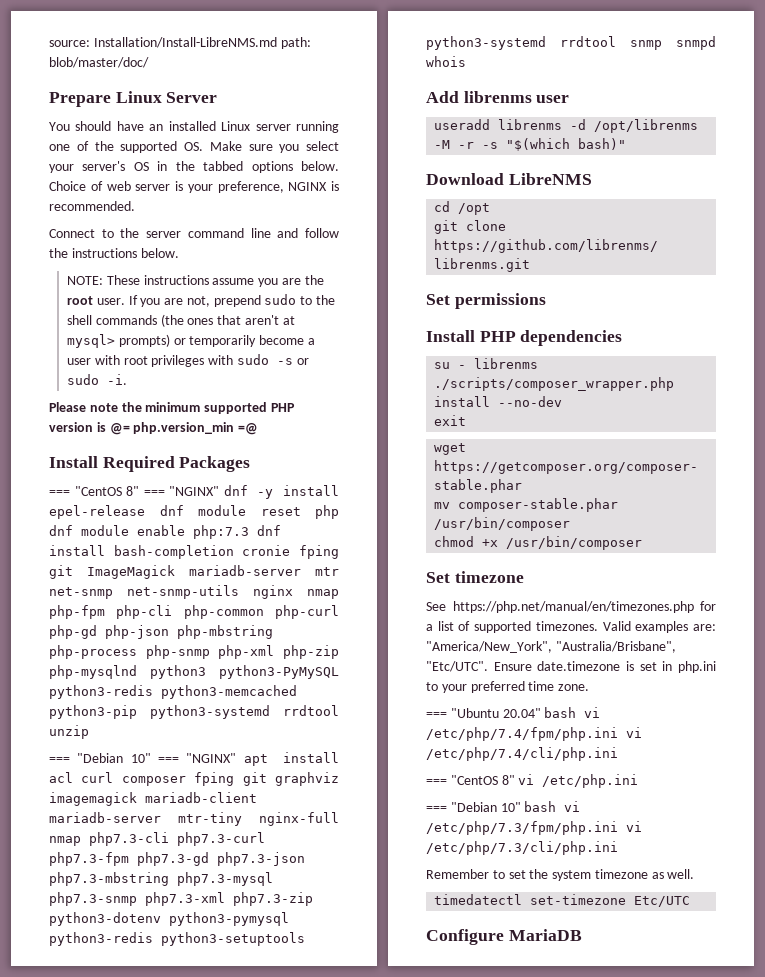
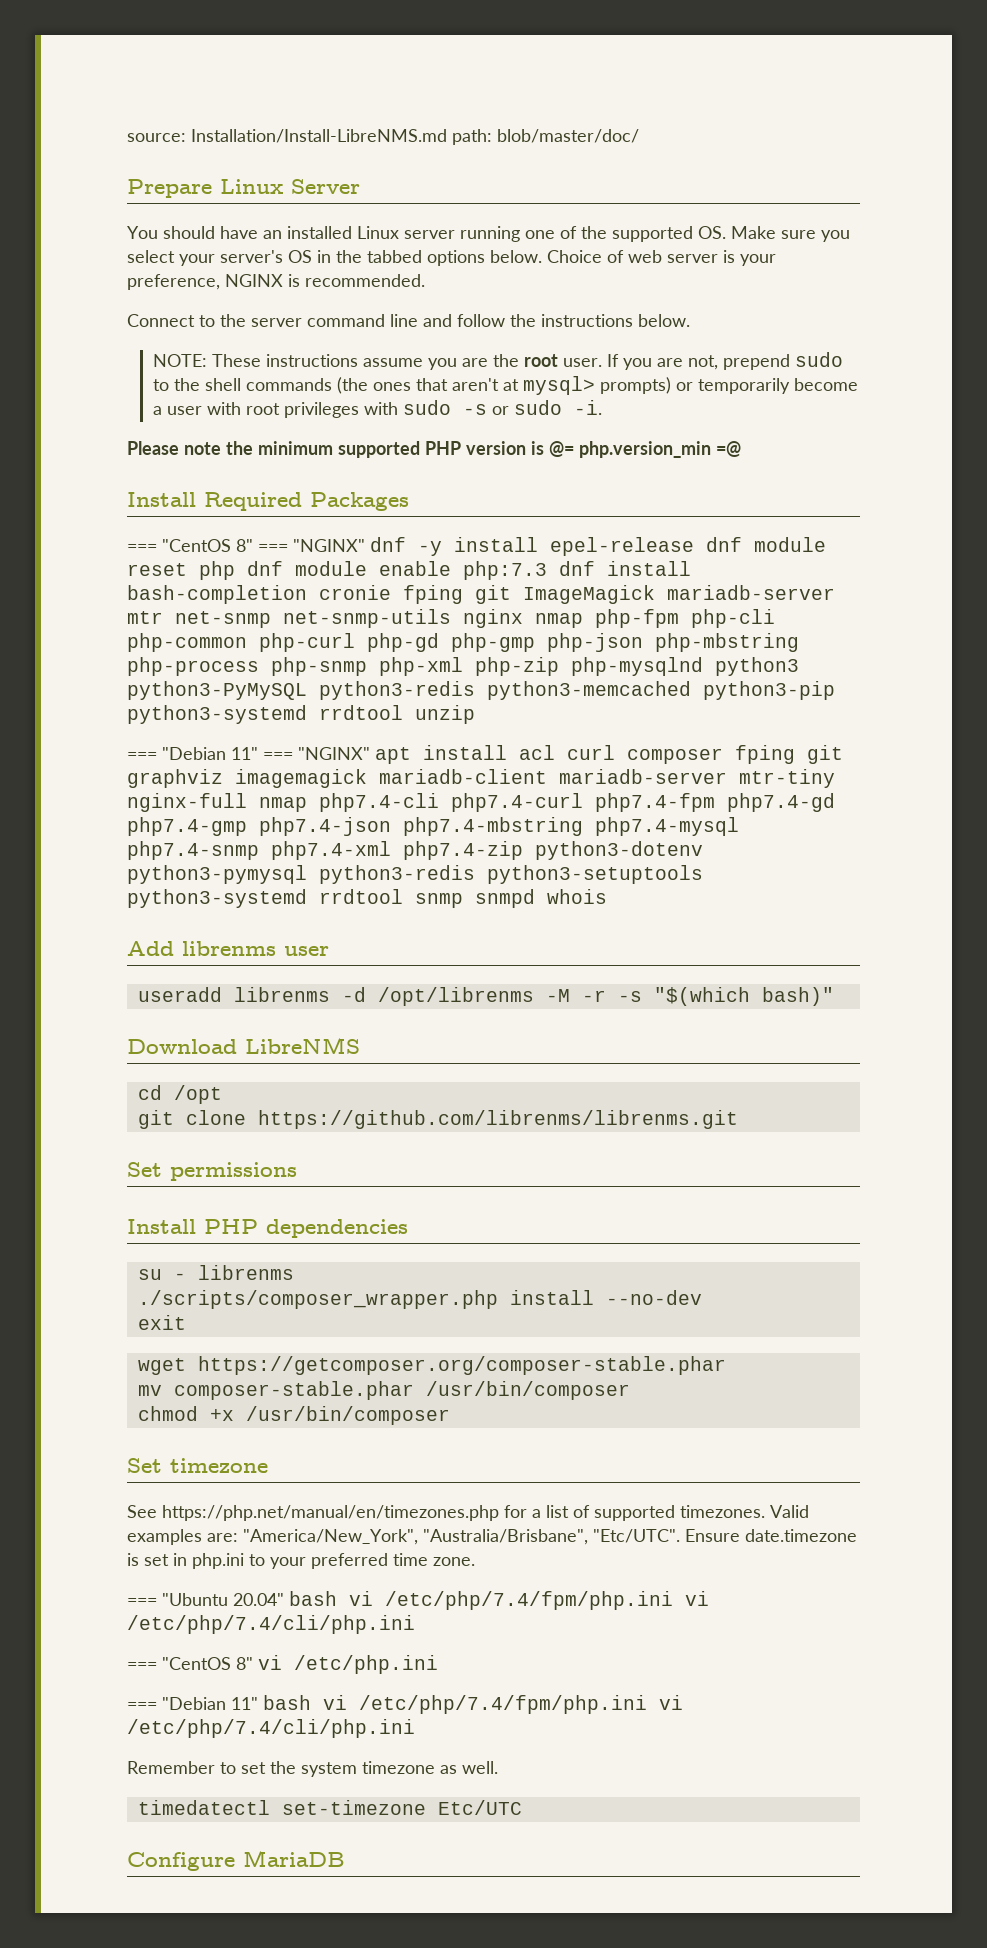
(97, 632) none -> [451,633,535,652] php-gmp
[130,753,151,763] 10" -> [231,747,258,760] 11"
[89,832,265,846] [49,852,305,866] [49,872,273,886] [49,892,313,906] php7.3-cli php7.3-curl php7.3-fpm php7.3-gd php7.3-json php7.3-mbstring php7.3-mysql php7.3-snmp php7.3-xml php7.3-zip -> [319,793,835,812] [127,817,739,836] [127,841,523,860] php7.4-cli php7.4-curl php7.4-fpm php7.4-gd php7.4-gmp php7.4-json php7.4-mbstring php7.4-mysql php7.4-snmp php7.4-xml php7.4-zip
[500,801,581,812] [426,821,642,835] [426,841,618,855] 10" bash vi /etc/php/7.3/fpm/php.ini vi /etc/php/7.3/cli/php.ini -> [231,1695,683,1714] [127,1719,415,1738] 11" bash vi /etc/php/7.4/fpm/php.ini vi /etc/php/7.4/cli/php.ini

